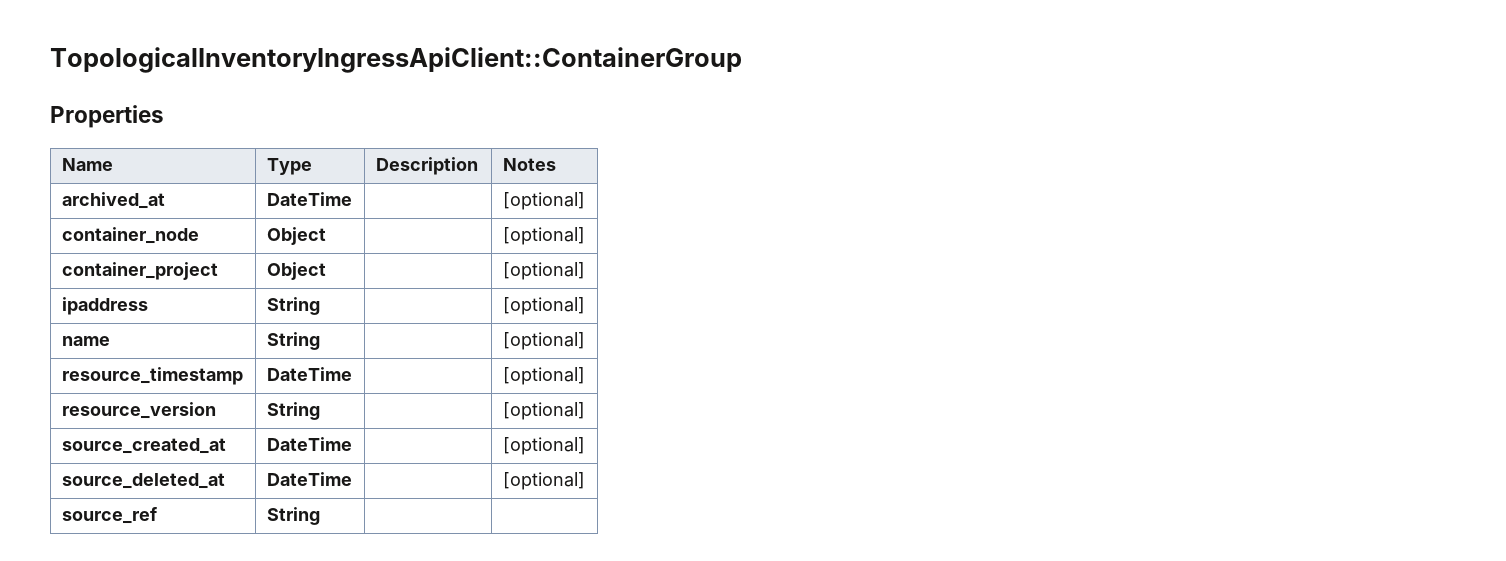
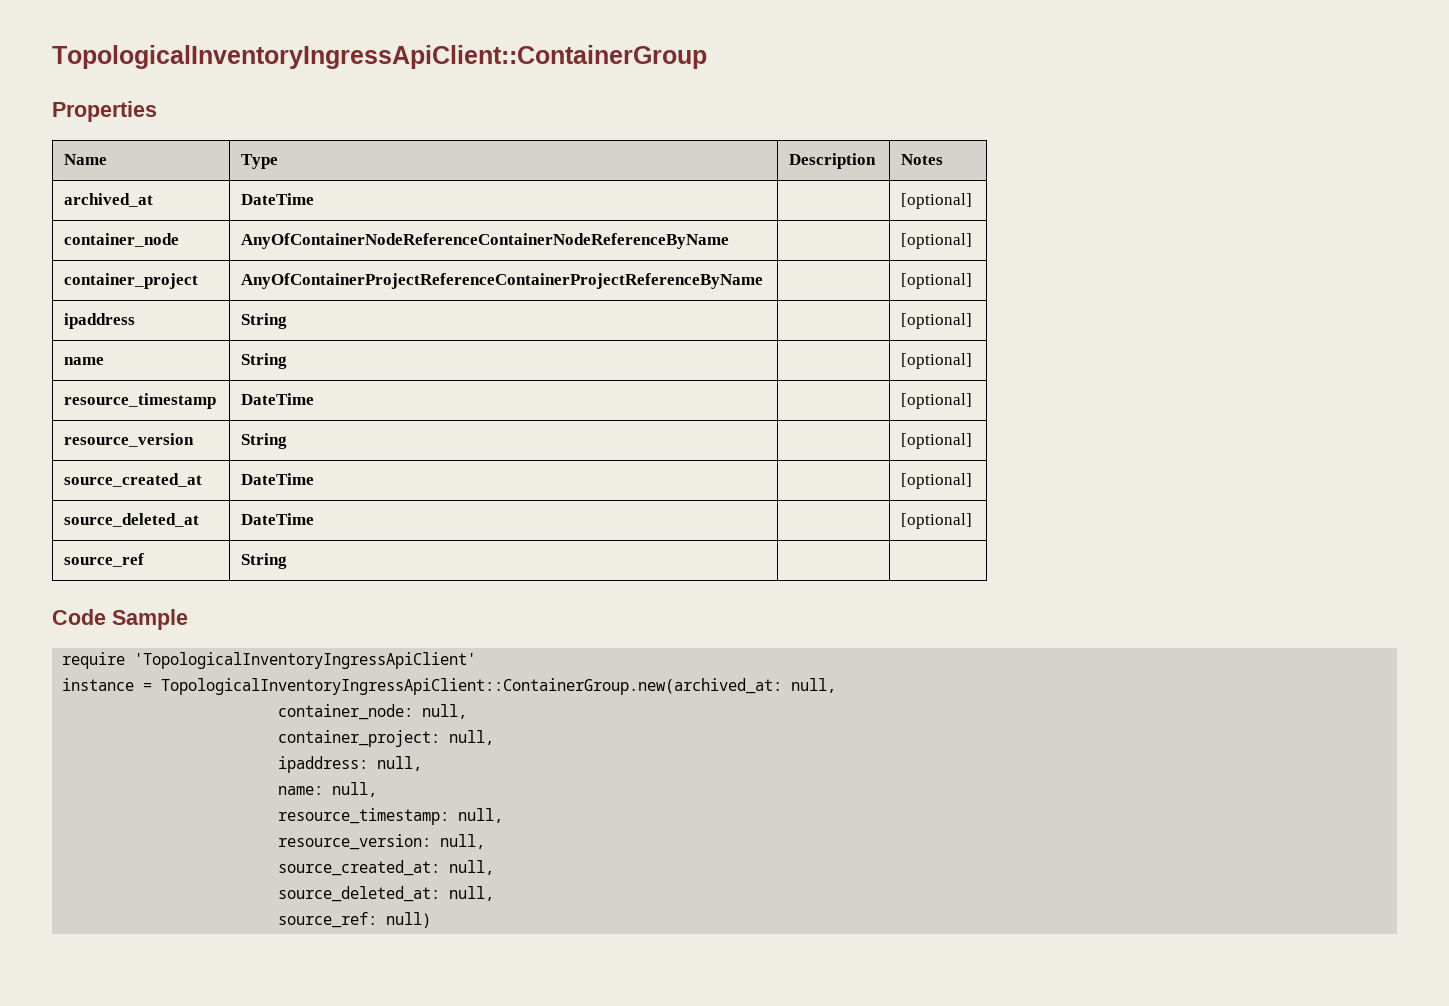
[266,227,326,245] Object -> [241,233,730,249] AnyOfContainerNodeReferenceContainerNodeReferenceByName
[266,262,326,280] Object -> [241,273,764,289] AnyOfContainerProjectReferenceContainerProjectReferenceByName
(320, 516) none -> [52,609,188,630] [62,652,477,669] [62,678,837,695] [278,704,468,720] [278,730,495,747] [278,756,423,773] [278,782,378,797] [278,808,504,825] [278,834,486,850] [278,860,495,876] [278,886,495,902] [278,912,432,928] // Code Sample // require 'TopologicalInventoryIngressApiClient' // instance = TopologicalInventoryIngressApiClient::ContainerGroup.new(archived_at: null, // container_node: null, // container_project: null, // ipaddress: null, // name: null, // resource_timestamp: null, // resource_version: null, // source_created_at: null, // source_deleted_at: null, // source_ref: null)

